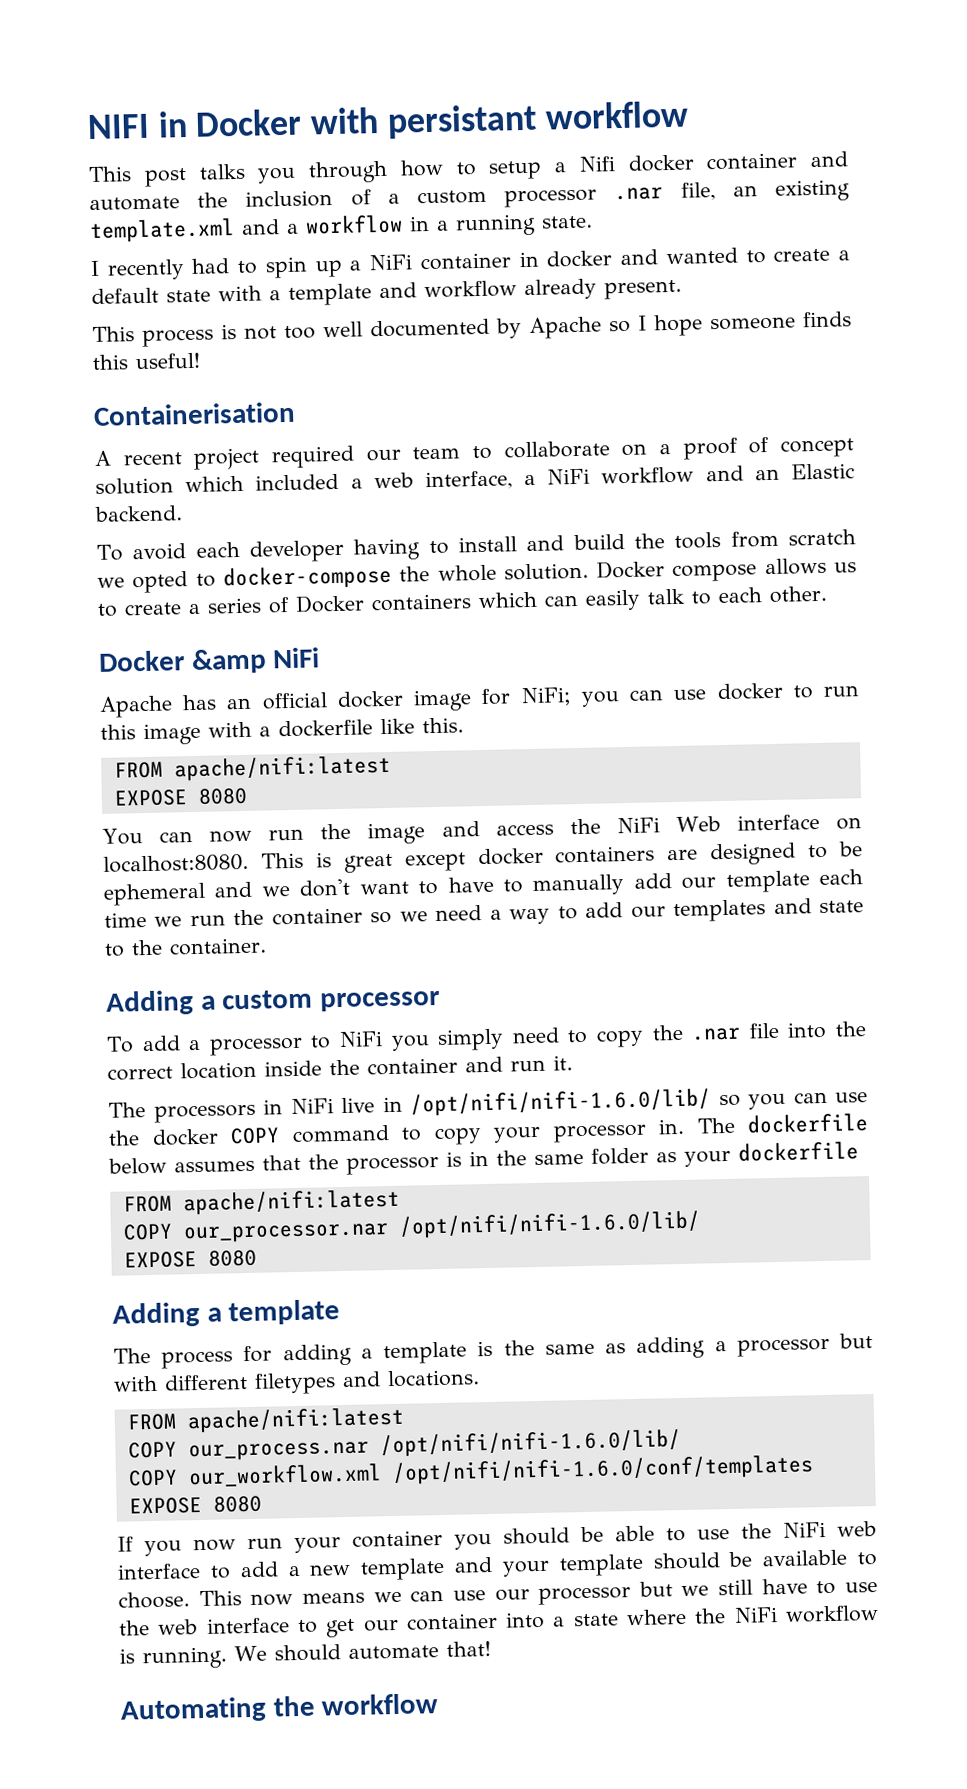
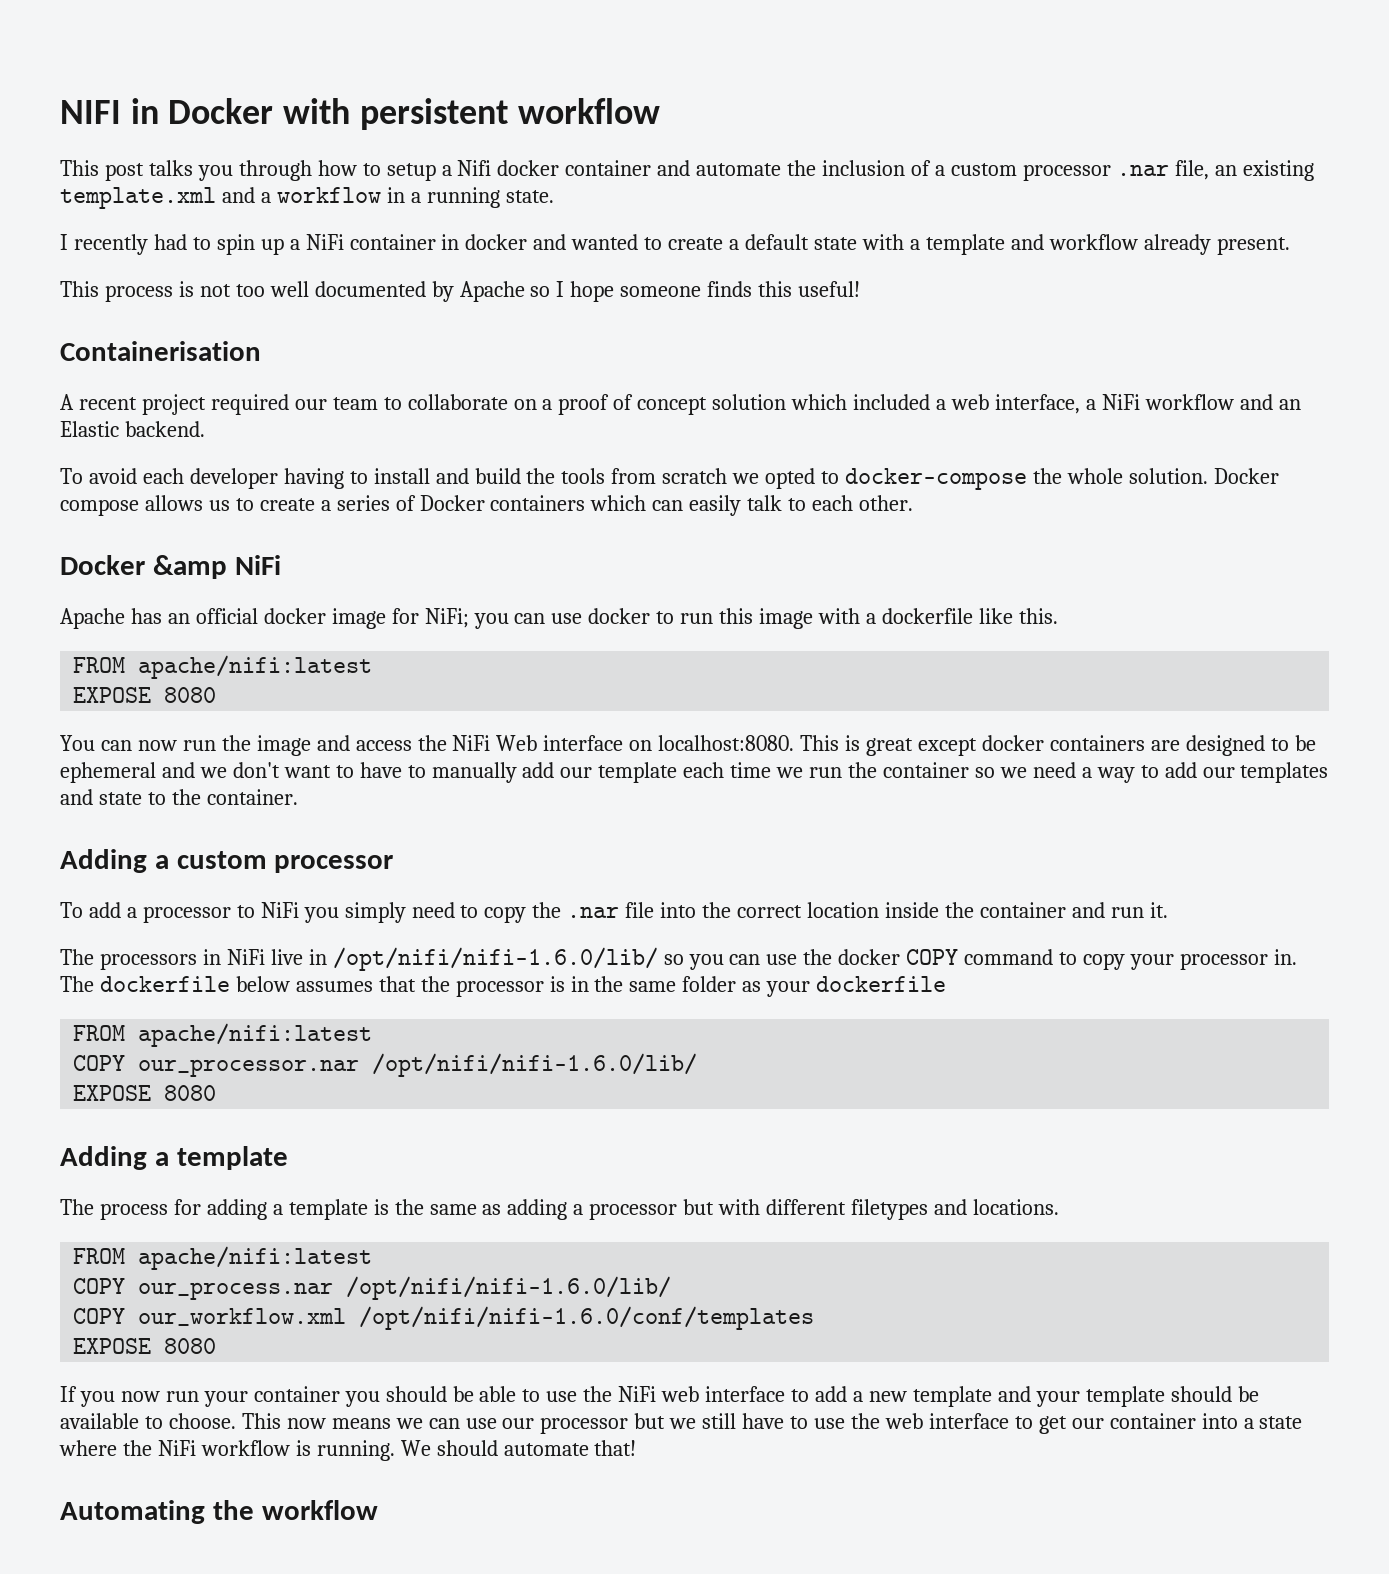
[386,103,537,139] persistant -> [359,98,508,130] persistent

